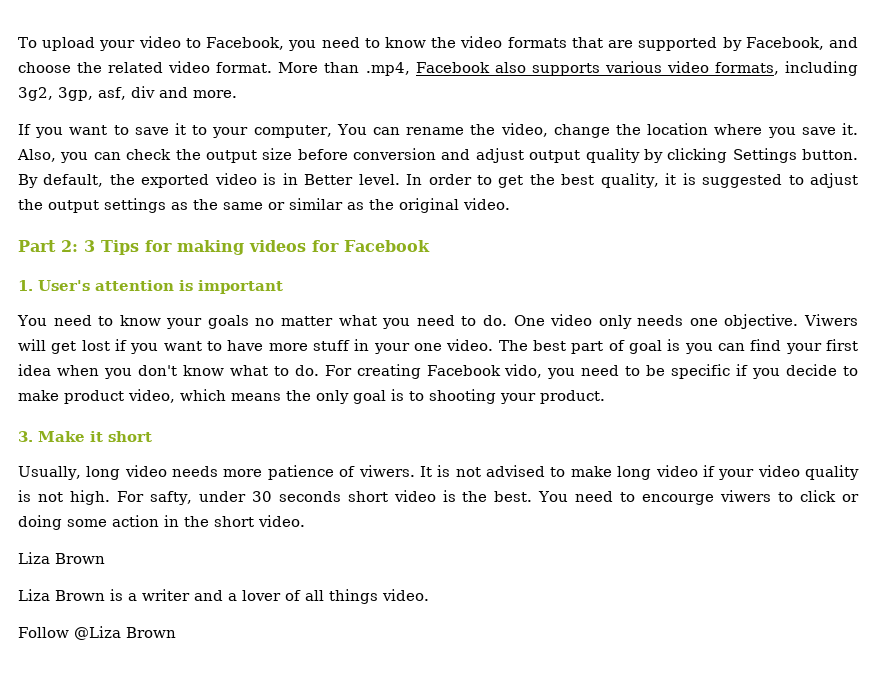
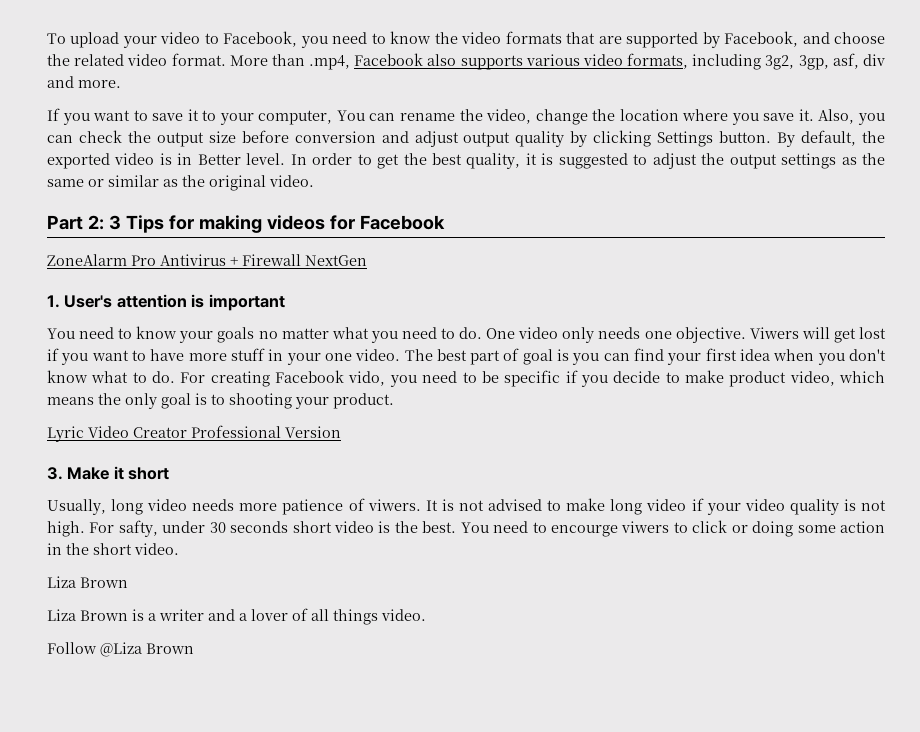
(430, 246) none -> [47,254,367,266] // ZoneAlarm Pro Antivirus + Firewall NextGen
(605, 397) none -> [47,425,341,442] // Lyric Video Creator Professional Version

